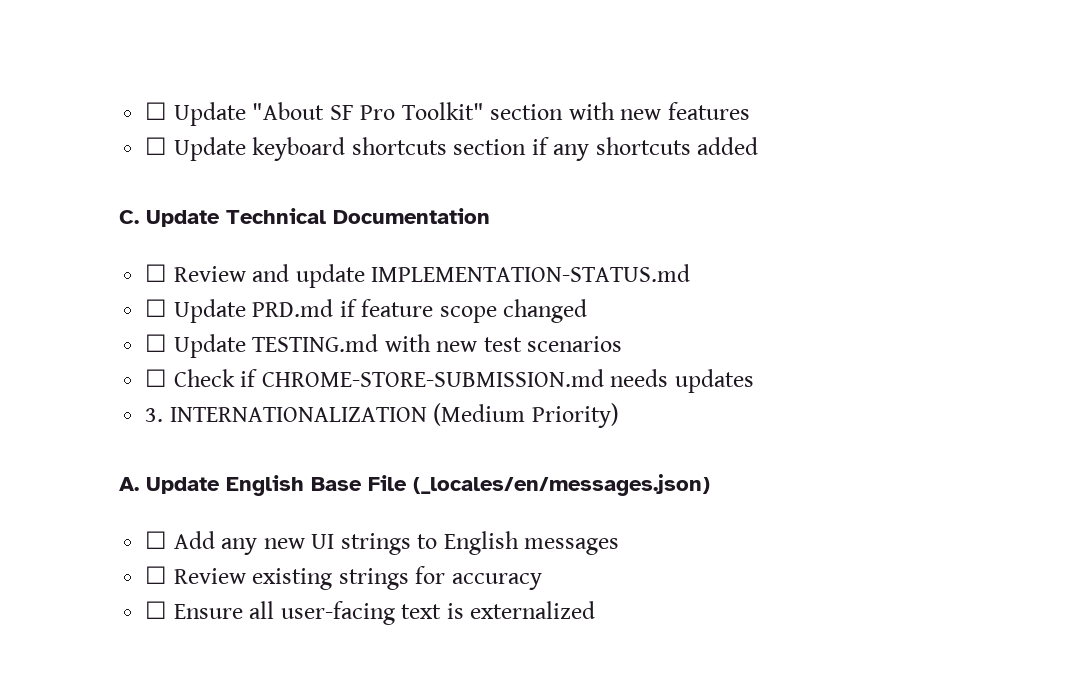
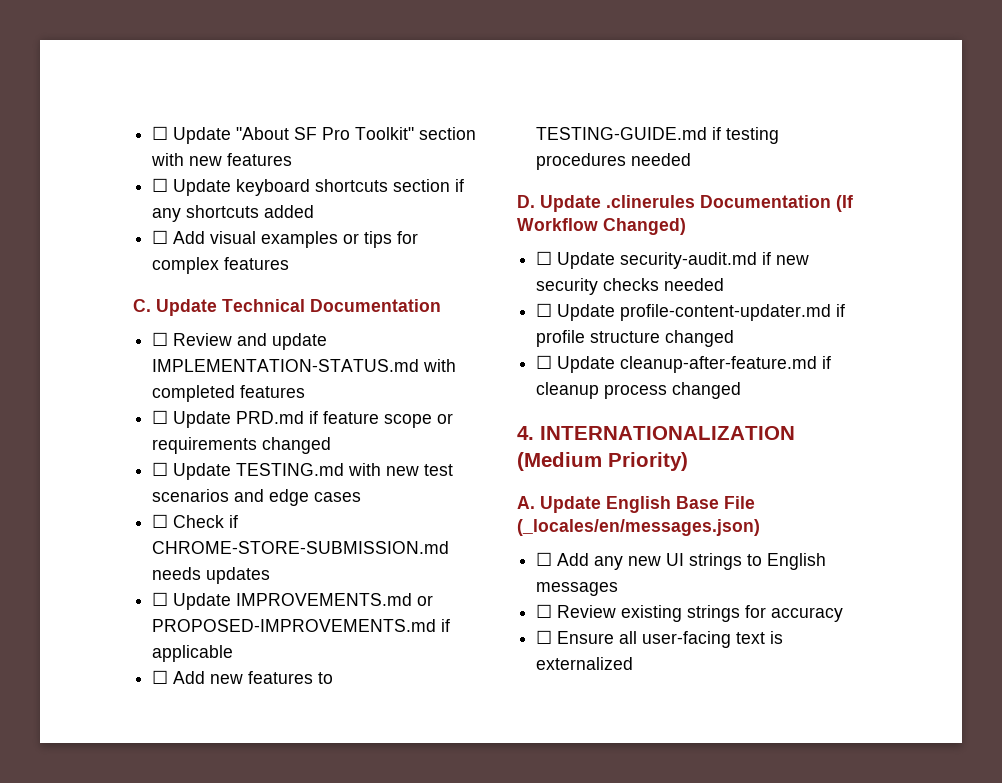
(759, 146) none -> [152,230,419,248] [152,257,290,274] // ☐ Add visual examples or tips for complex features
(691, 273) none -> [423,359,457,372] [152,385,306,402] with completed features
(497, 314) none -> [437,413,454,424] [152,437,258,454] or requirements
(623, 344) none -> [234,489,362,506] and edge cases
[145,408,164,422] 3. -> [152,592,434,610] [152,619,451,632] [152,645,234,662] [152,670,334,684] [536,127,780,144] [536,153,692,170] [517,195,853,212] [517,218,686,235] [536,251,810,269] [536,278,725,295] [536,303,846,321] [536,330,735,347] [536,355,832,373] [536,382,742,399] [517,426,534,440] ☐ Update IMPROVEMENTS.md or PROPOSED-IMPROVEMENTS.md if applicable // ☐ Add new features to TESTING-GUIDE.md if testing procedures needed // D. Update .clinerules Documentation (If Workflow Changed) // ☐ Update security-audit.md if new security checks needed // ☐ Update profile-content-updater.md if profile structure changed // ☐ Update cleanup-after-feature.md if cleanup process changed // 4.

